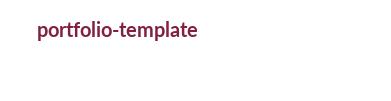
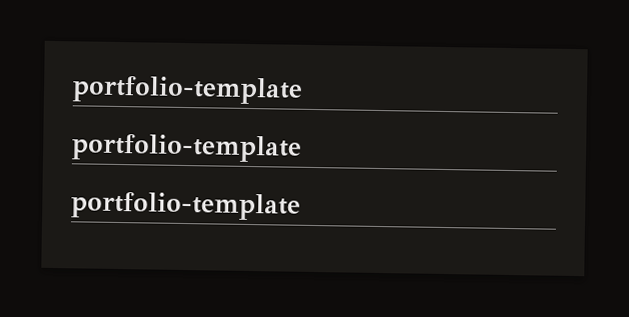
[37,21,198,41] portfolio-template -> [72,75,303,105] [71,133,302,163] [71,191,301,221] portfolio-template // portfolio-template // portfolio-template

